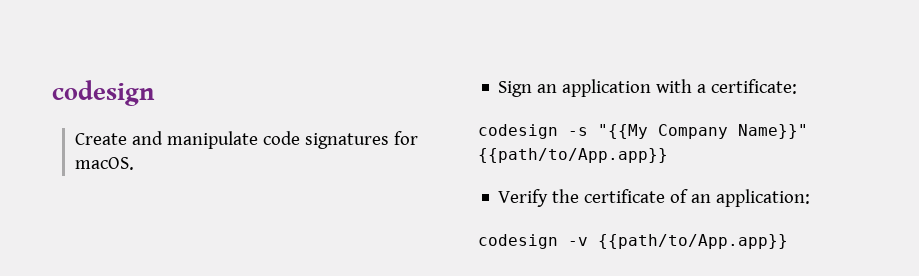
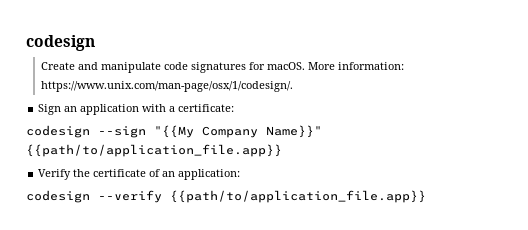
(135, 163) none -> [307,62,404,70] [40,81,293,92] More information: https://www.unix.com/man-page/osx/1/codesign/.
[568,127,588,136] -s -> [98,126,146,138] --sign
[478,148,668,163] {{path/to/App.app}} -> [26,144,282,157] {{path/to/application_file.app}}
[568,234,788,249] -v {{path/to/App.app}} -> [98,190,426,203] --verify {{path/to/application_file.app}}

